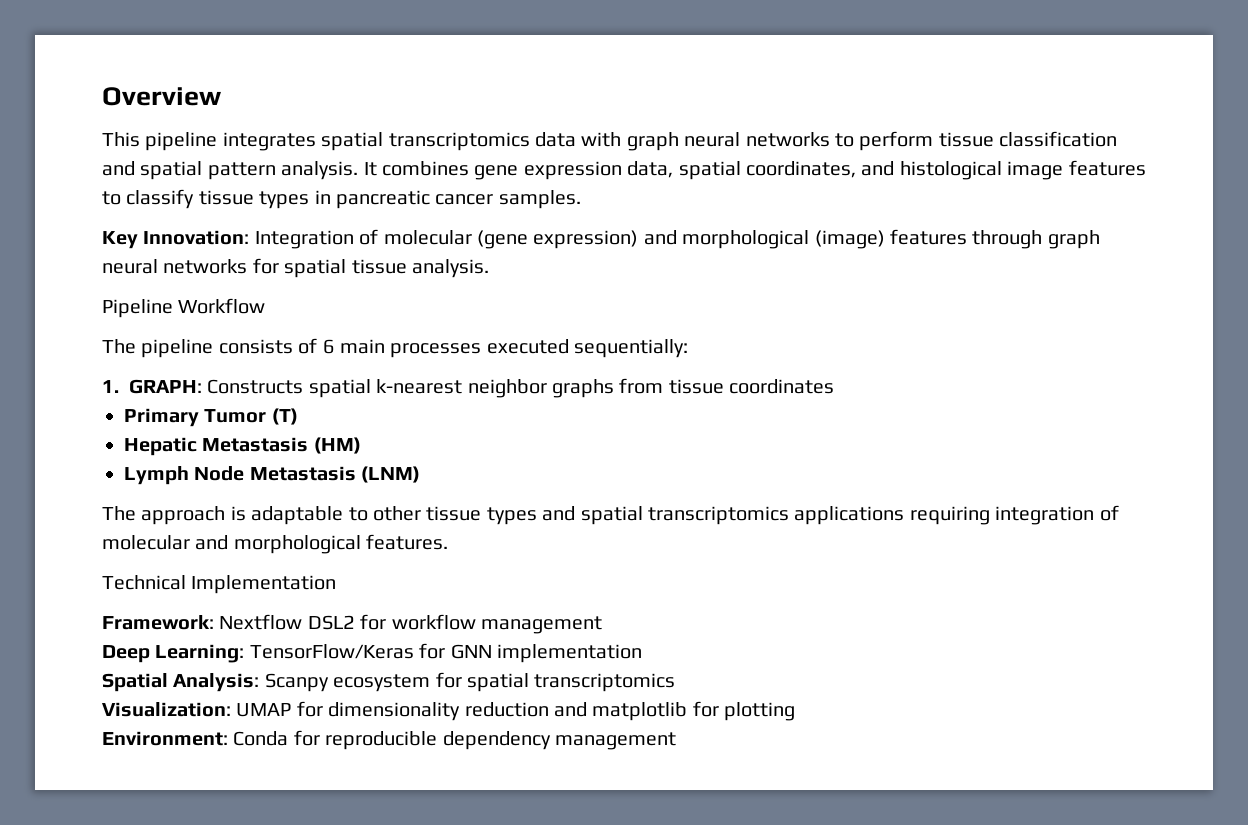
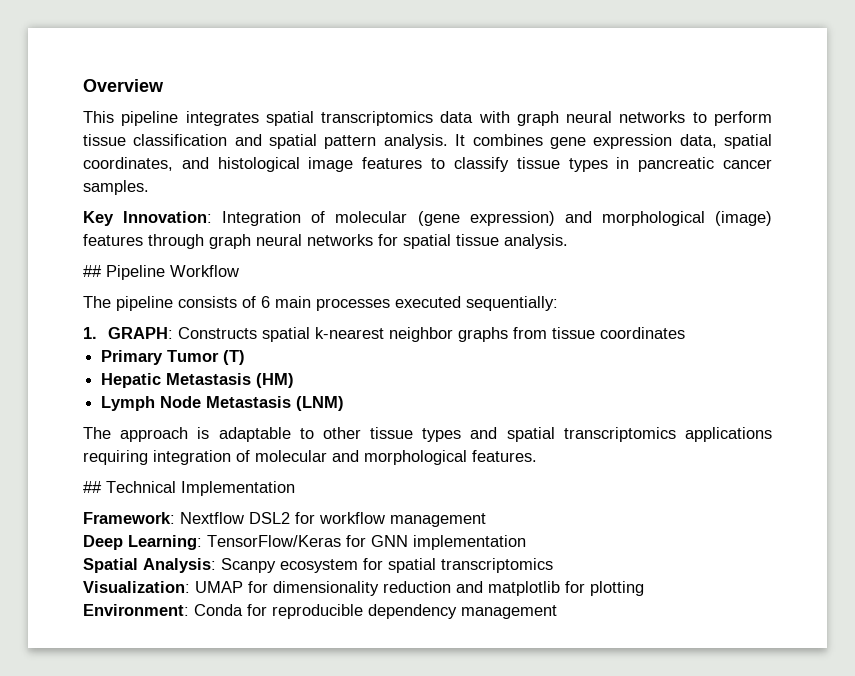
(489, 268) none -> [83,265,102,277] ##
(449, 542) none -> [83,481,102,493] ##

